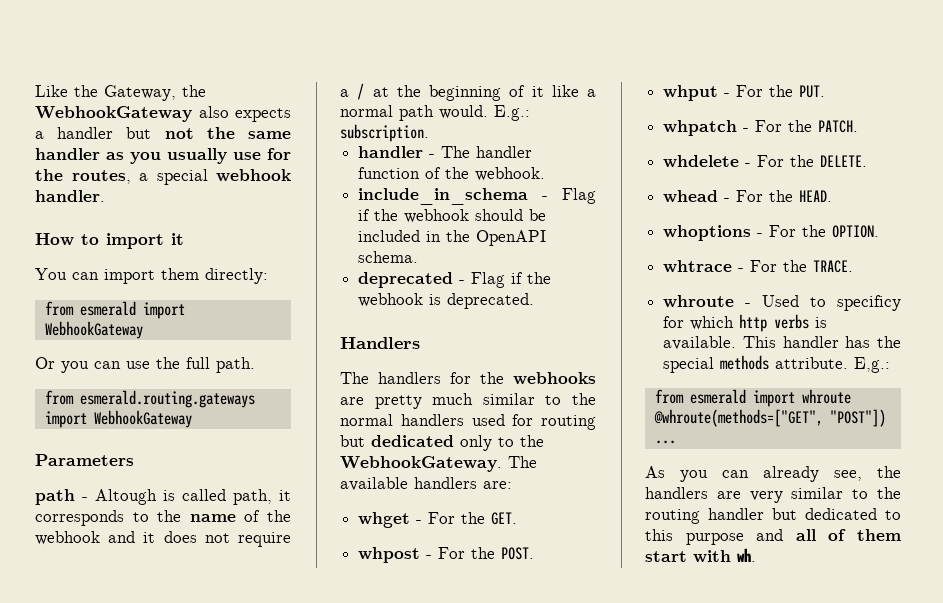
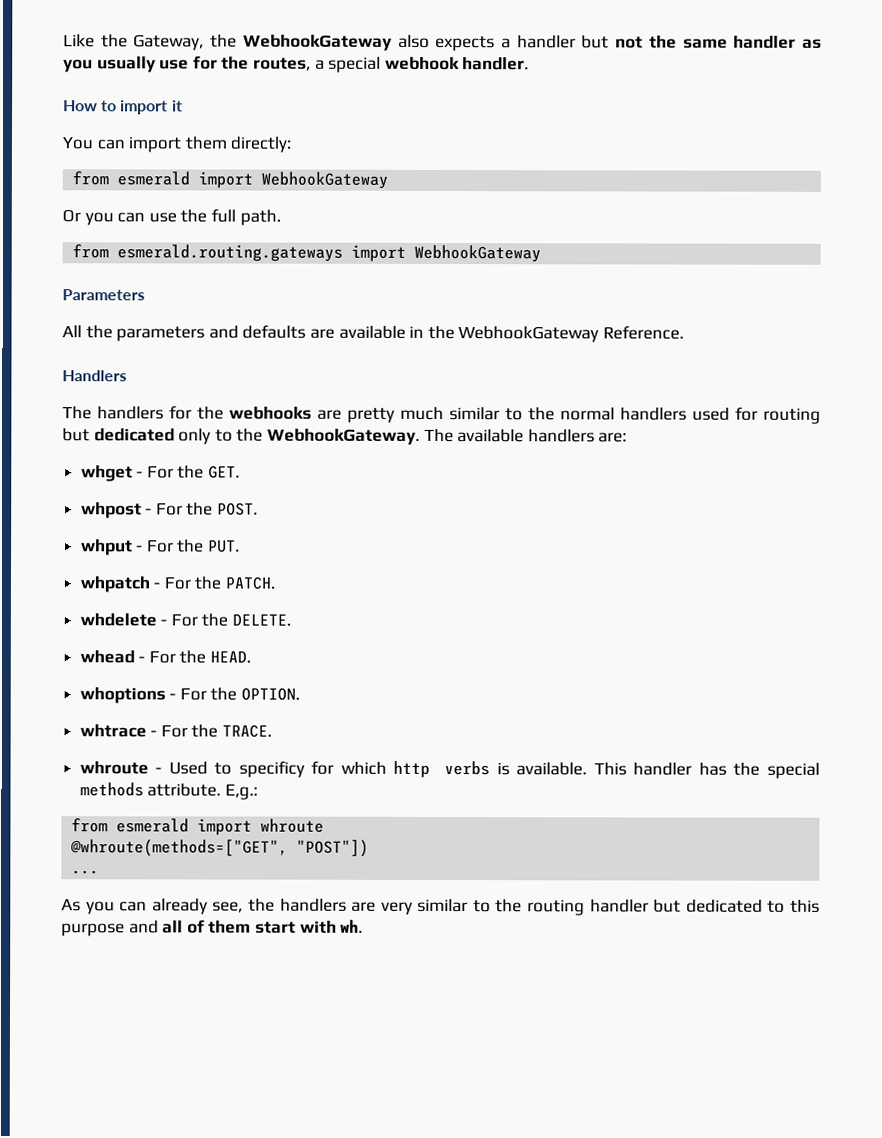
[35,489,291,505] [35,510,291,526] [35,531,291,547] [340,83,596,101] [340,105,530,121] [340,124,429,142] [358,146,533,158] [358,167,546,181] [358,188,596,205] [358,209,547,223] [358,230,547,246] [358,251,419,263] [358,272,552,288] [358,293,535,309] path - Altough is called path, it corresponds to the name of the webhook and it does not require a / at the beginning of it like a normal path would. E.g.: subscription. // handler - The handler function of the webhook. // include_in_schema - Flag if the webhook should be included in the OpenAPI schema. // deprecated - Flag if the webhook is deprecated. -> [62,324,684,343] All the parameters and defaults are available in the WebhookGateway Reference.

